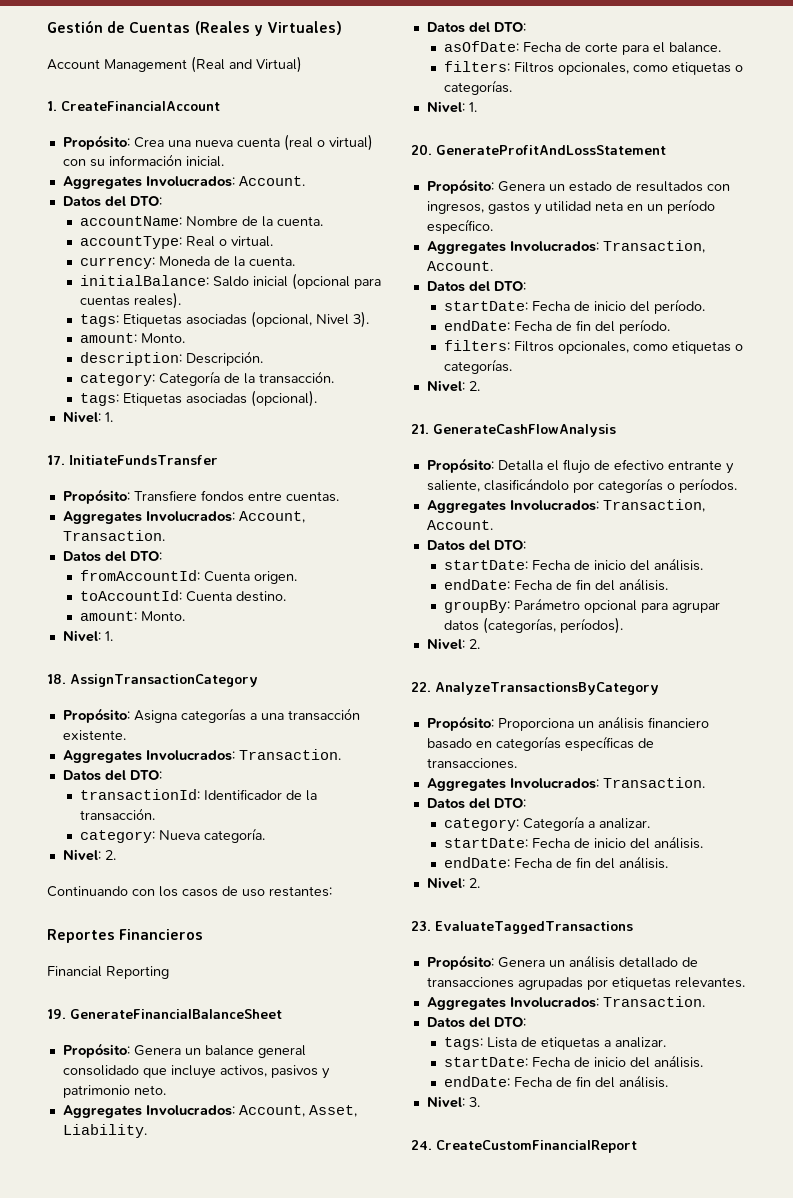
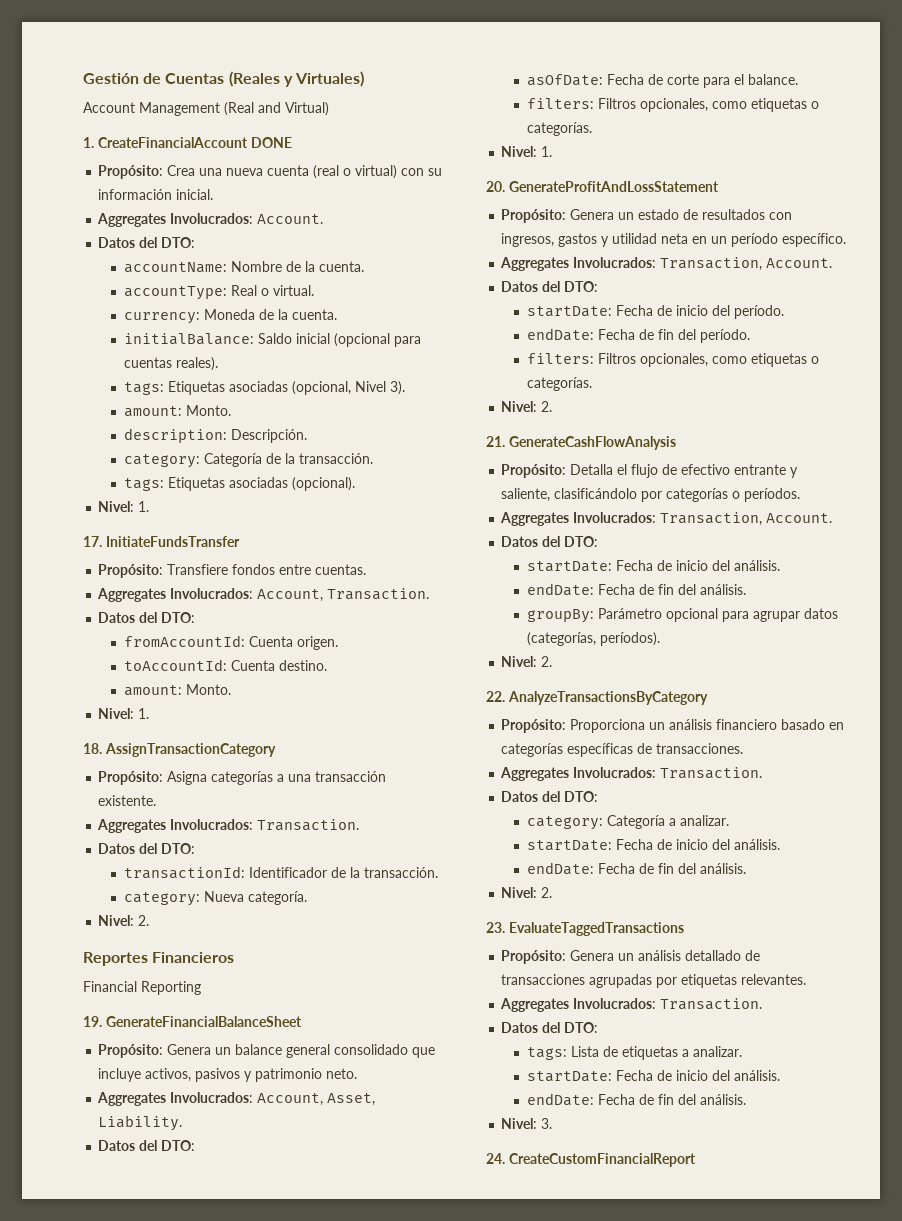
(220, 106) none -> [250,137,292,148] DONE
[47,886,332,897] // Continuando con los casos de uso restantes: -> (150, 920) none

